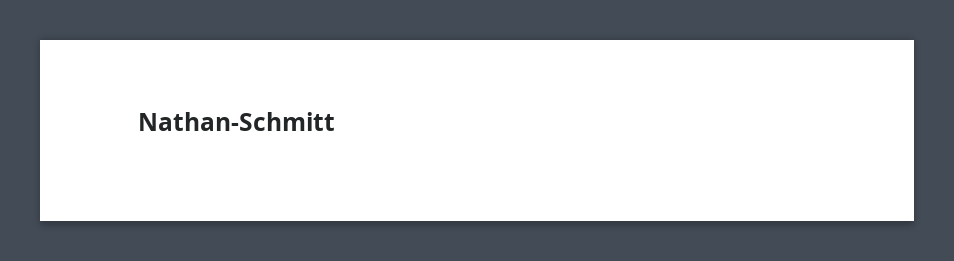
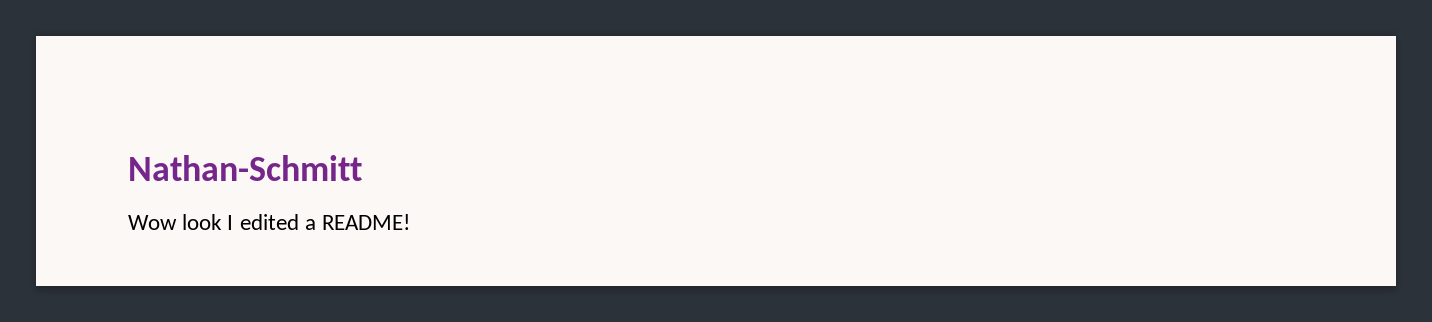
(335, 121) none -> [128,214,411,230] // Wow look I edited a README!

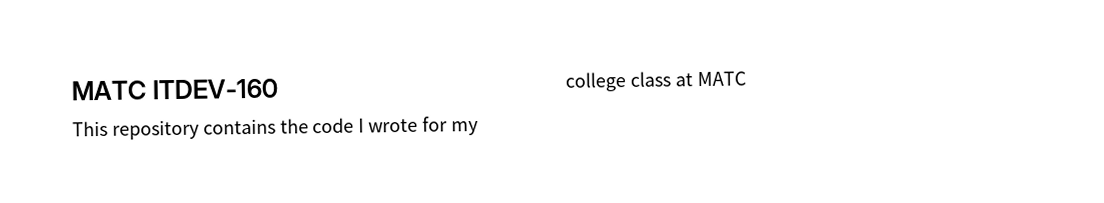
[128,155,362,181] [128,214,411,230] Nathan-Schmitt // Wow look I edited a README! -> [71,78,278,101] [72,116,479,140] [565,71,746,92] MATC ITDEV-160 // This repository contains the code I wrote for my college class at MATC

